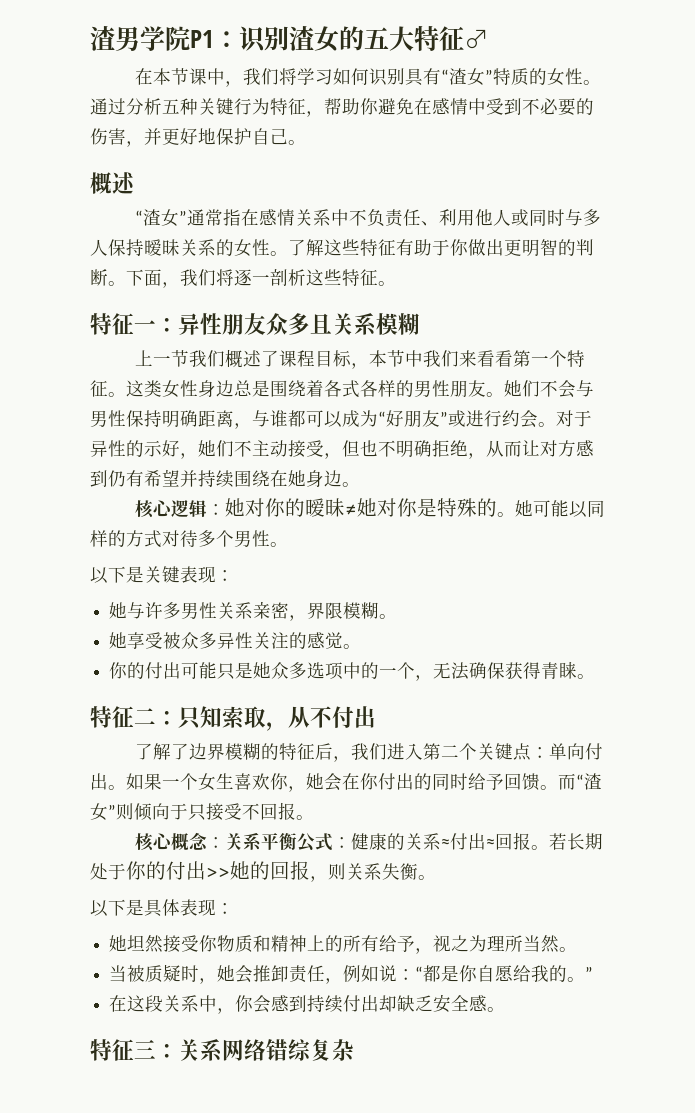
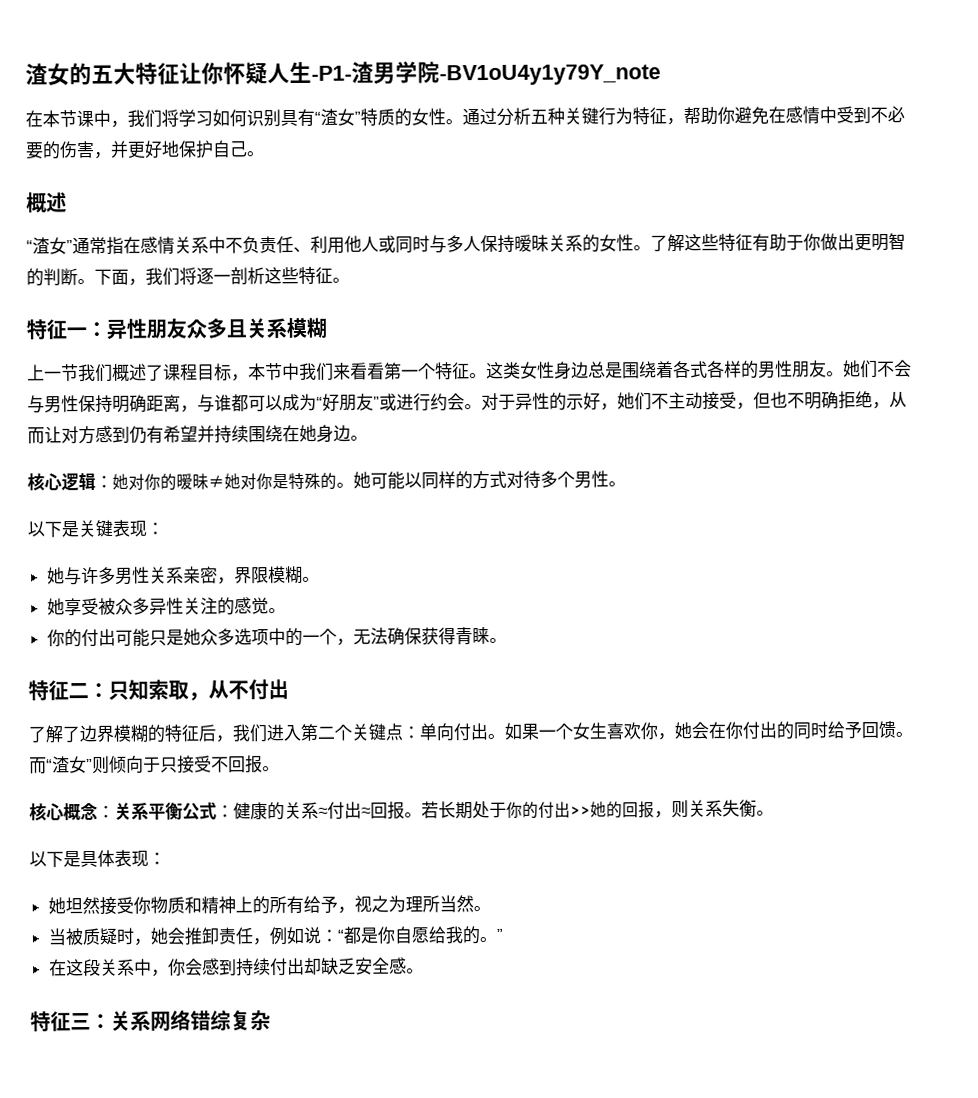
[90,26,489,53] 渣男学院P1：识别渣女的五大特征♂ -> [25,61,661,86] 渣女的五大特征让你怀疑人生-P1-渣男学院-BV1oU4y1y79Y_note

